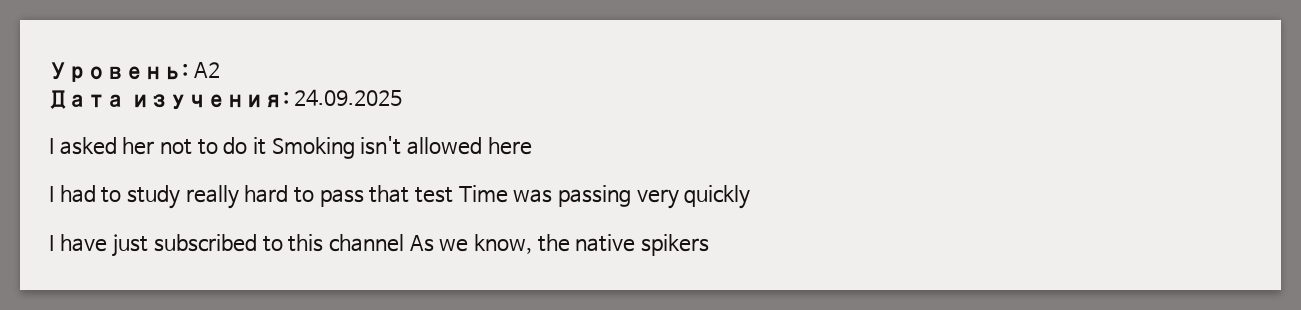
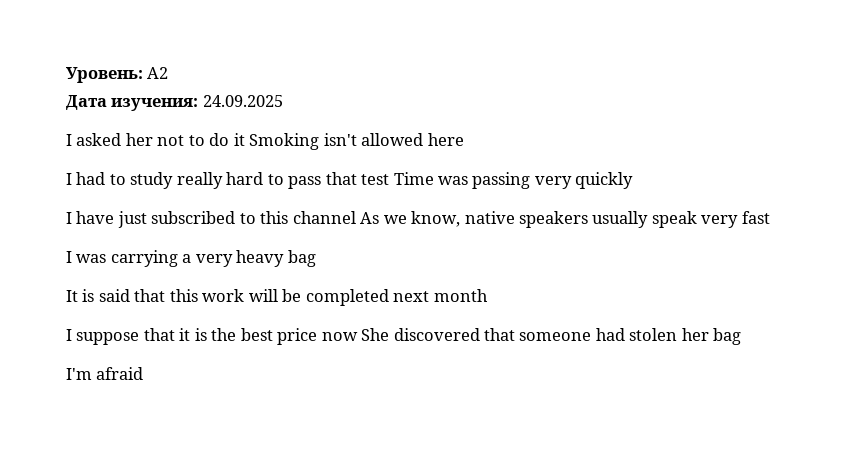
[537,234,710,256] the native spikers -> [464,211,770,228] [66,250,316,267] [66,289,488,306] [66,328,742,345] [66,367,144,380] native speakers usually speak very fast // I was carrying a very heavy bag // It is said that this work will be completed next month // I suppose that it is the best price now She discovered that someone had stolen her bag // I'm afraid

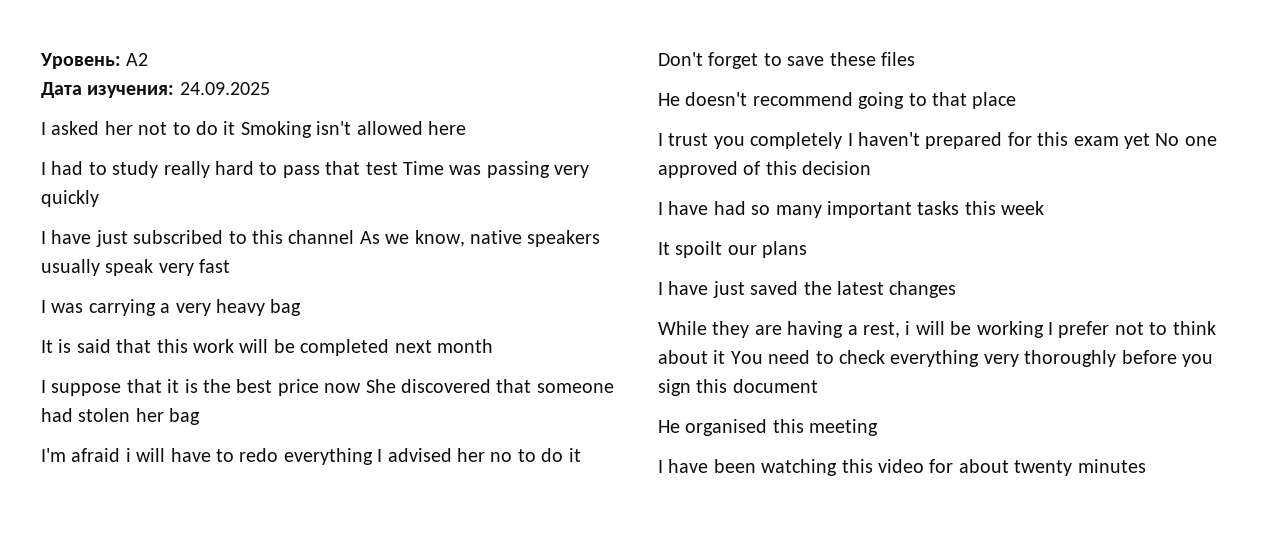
(144, 373) none -> [125,448,581,465] [658,52,915,69] [658,92,1017,109] [658,132,1217,149] [658,161,872,178] [658,201,1045,218] [658,241,808,258] [658,281,957,298] [658,321,1216,338] [658,350,1213,367] [658,379,818,396] [658,419,879,436] [658,459,1146,476] i will have to redo everything I advised her no to do it Don't forget to save these files // He doesn't recommend going to that place // I trust you completely I haven't prepared for this exam yet No one approved of this decision // I have had so many important tasks this week // It spoilt our plans // I have just saved the latest changes // While they are having a rest, i will be working I prefer not to think about it You need to check everything very thoroughly before you sign this document // He organised this meeting // I have been watching this video for about twenty minutes

